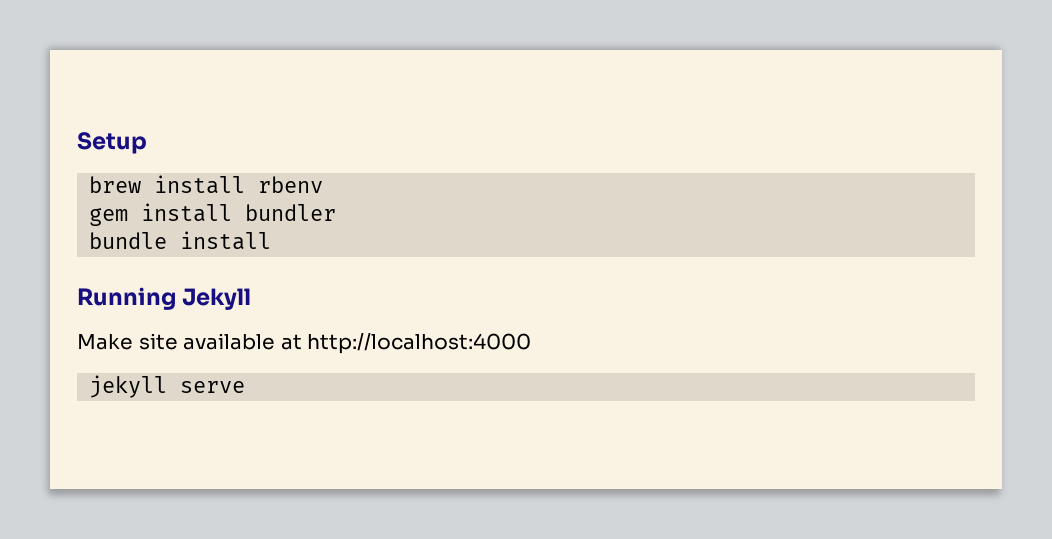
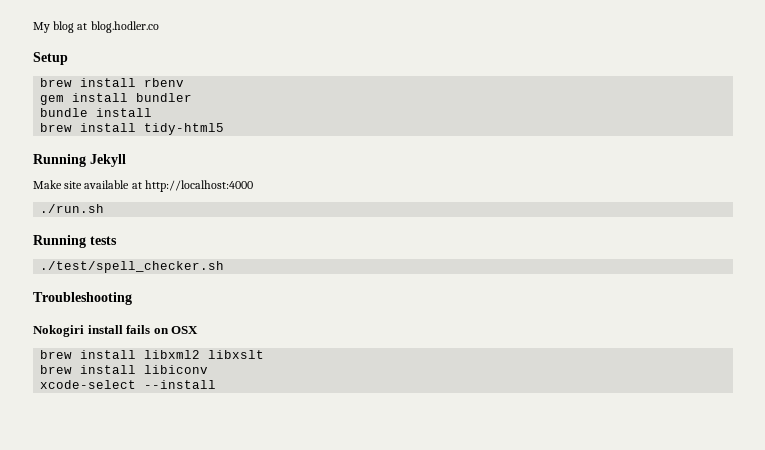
(77, 143) none -> [33,21,159,33] My blog at blog.hodler.co //
(272, 240) none -> [40,123,225,135] // brew install tidy-html5
[89,375,246,398] jekyll serve -> [40,204,105,213] [33,235,117,248] [40,261,225,273] [33,292,132,305] [33,325,199,337] [40,350,265,359] [40,365,209,374] [40,380,217,389] ./run.sh // Running tests // ./test/spell_checker.sh // Troubleshooting // Nokogiri install fails on OSX // brew install libxml2 libxslt // brew install libiconv // xcode-select --install

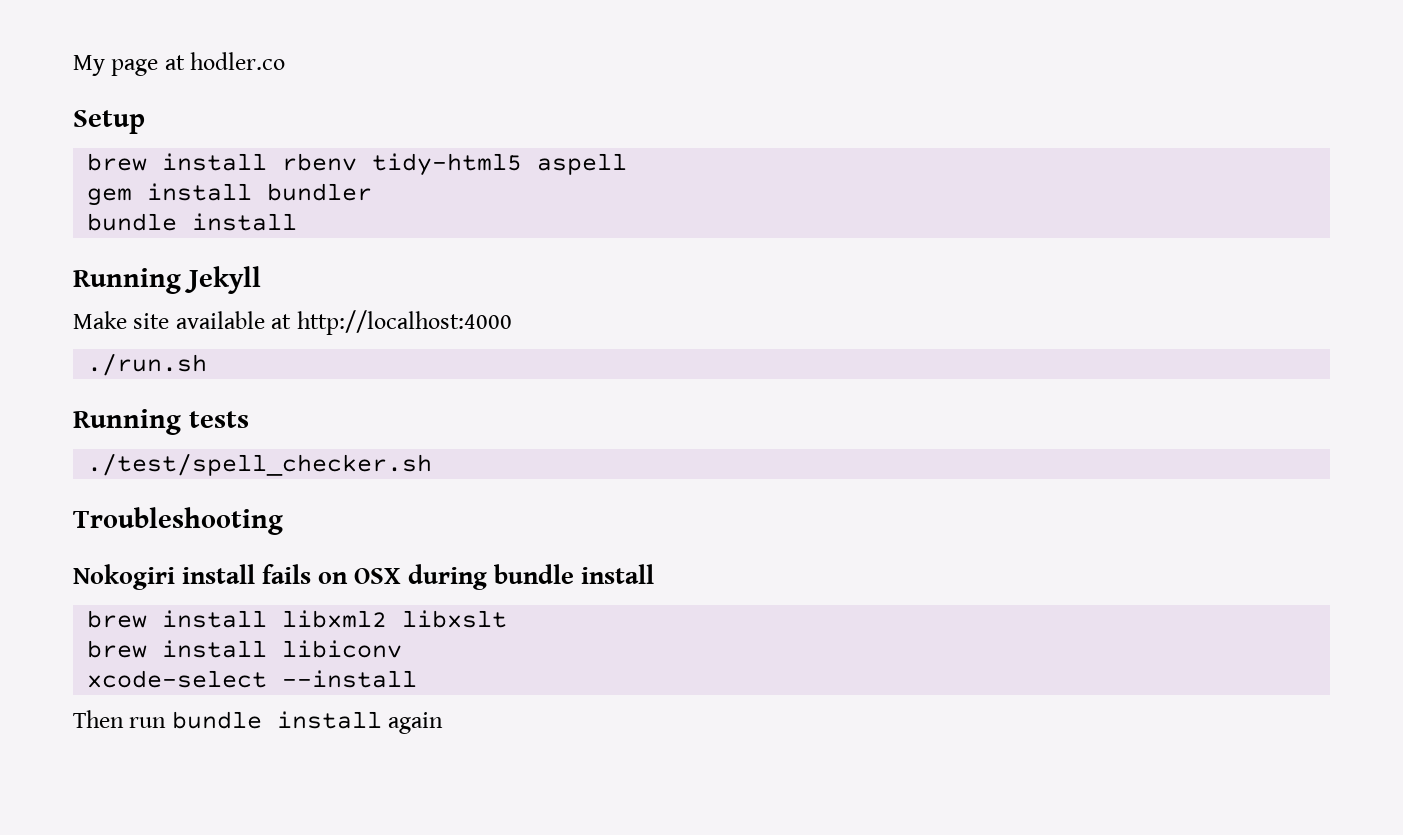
[53,21,159,33] blog at blog.hodler.co -> [111,52,286,76] page at hodler.co
(185, 82) none -> [372,153,628,176] tidy-html5 aspell
[40,123,225,135] // brew install tidy-html5 -> (298, 222) none
(199, 330) none -> [408,564,655,590] during bundle install
(217, 384) none -> [73,710,444,734] // Then run bundle install again

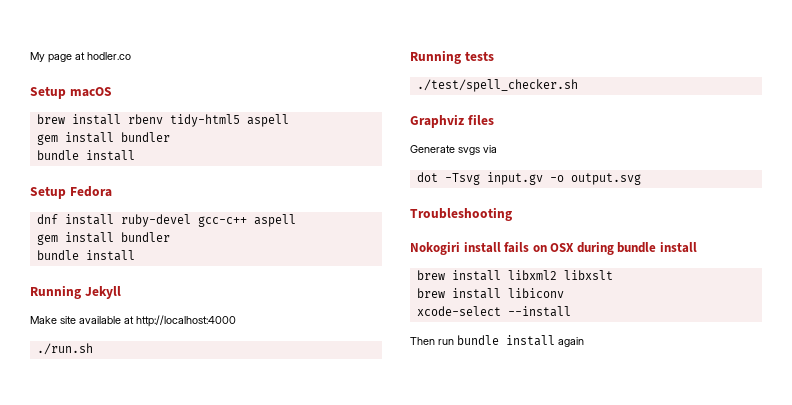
(145, 122) none -> [69,87,112,97] macOS
(298, 222) none -> [30,186,112,199] [36,214,296,227] [36,232,170,245] [36,250,135,261] // Setup Fedora // dnf install ruby-devel gcc-c++ aspell // gem install bundler // bundle install
(433, 464) none -> [410,114,494,128] [410,145,497,155] [416,172,641,185] // Graphviz files // Generate svgs via // dot -Tsvg input.gv -o output.svg

